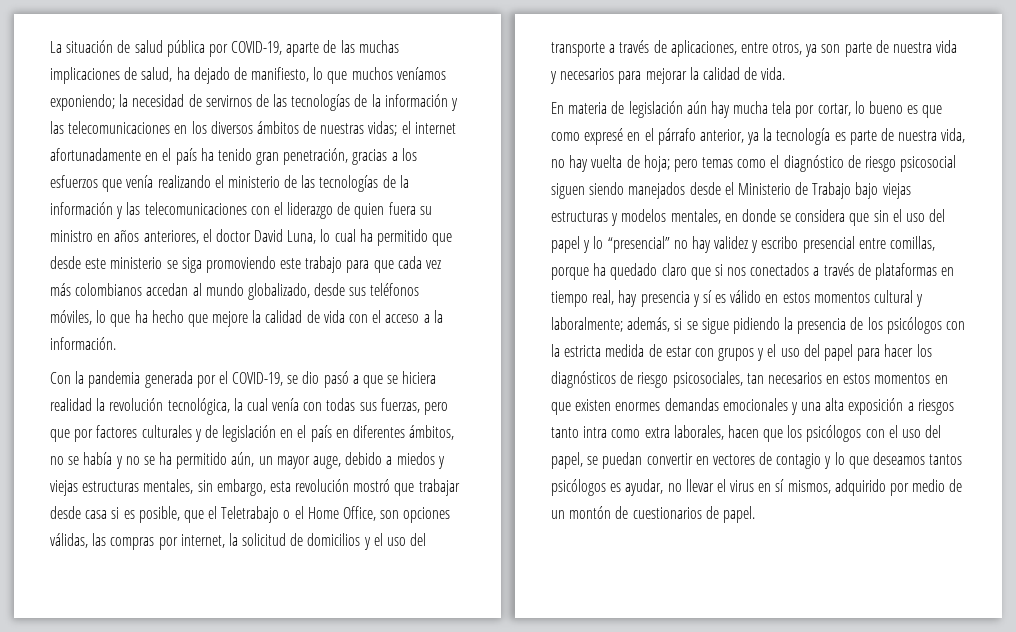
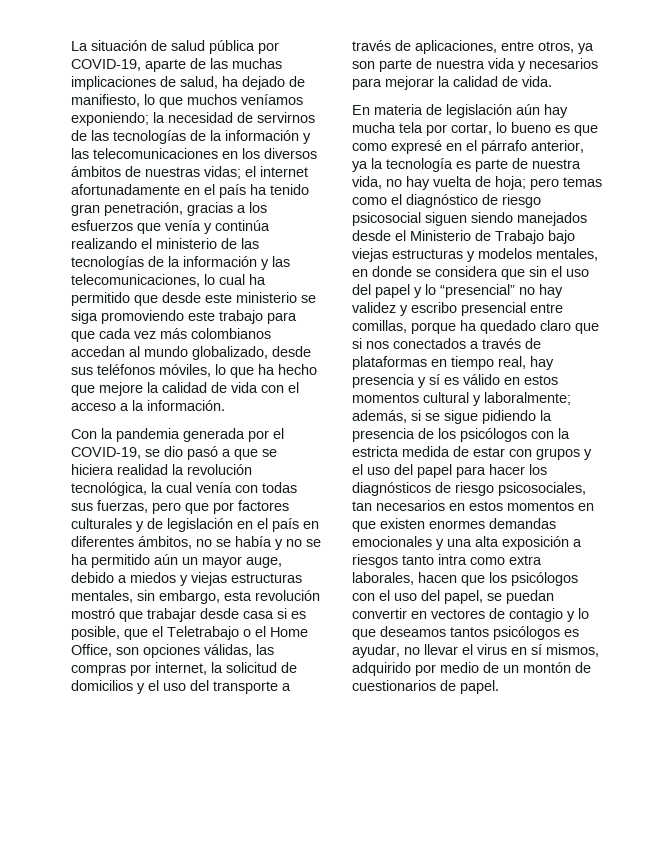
(154, 181) none -> [204,220,270,234] y continúa
[144,202,432,219] [50,229,317,244] telecomunicaciones con el liderazgo de quien fuera su ministro en años anteriores, el doctor David Luna, -> [71,274,200,287] telecomunicaciones,
[231,452,255,467] aún, -> [154,554,178,565] aún

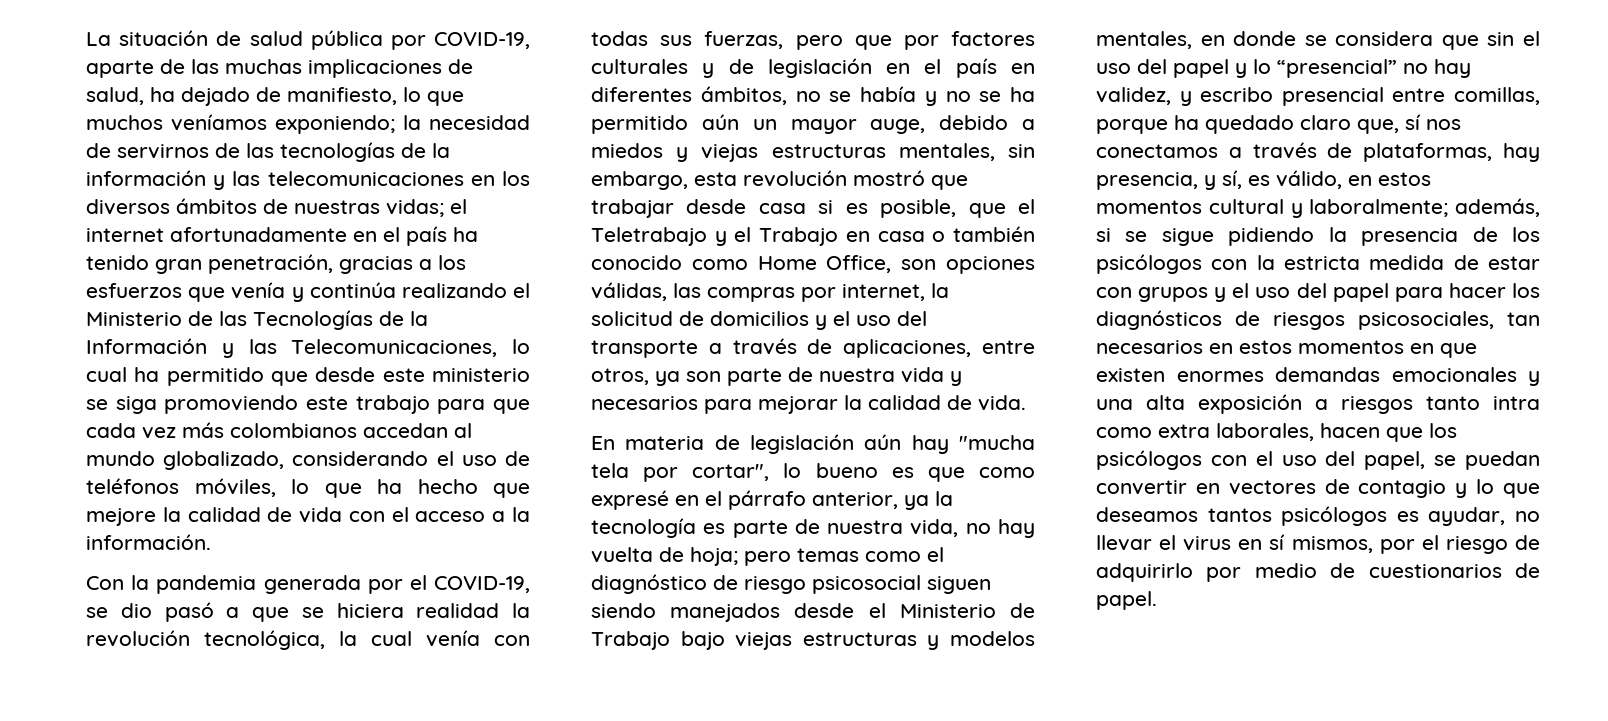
[156,238,259,249] [71,256,290,270] [71,274,200,287] ministerio de las tecnologías de la información y las telecomunicaciones, -> [86,310,428,330] [86,338,498,358] Ministerio de las Tecnologías de la Información y las Telecomunicaciones,
[272,346,311,357] [71,367,93,375] desde sus -> [292,451,530,466] considerando el uso de
[243,626,266,637] o el -> [714,226,1035,246] [591,255,748,270] y el Trabajo en casa o también conocido como
[352,122,396,133] mucha -> [959,435,1035,450] "mucha
[451,123,492,135] cortar, -> [692,464,770,481] cortar",
[352,302,396,313] validez -> [1096,87,1171,105] validez,
[575,323,599,334] [352,338,541,349] [352,356,554,370] [352,374,500,388] que si nos conectados a través de plataformas en tiempo real, hay presencia y sí es válido -> [1357,114,1461,134] [1096,142,1540,162] [1096,170,1342,190] que, sí nos conectamos a través de plataformas, hay presencia, y sí, es válido,
[455,482,494,496] riesgo -> [1273,312,1345,330] riesgos
[352,662,571,676] adquirido por medio de un montón -> [1379,535,1540,554] [1096,563,1317,582] por el riesgo de adquirirlo por medio

